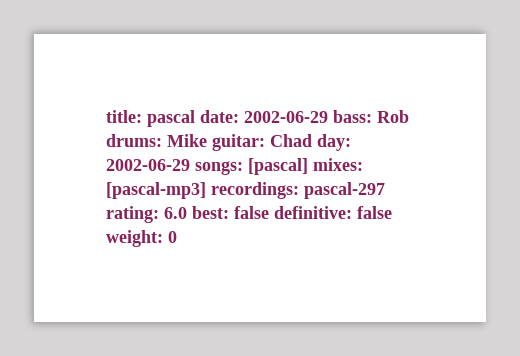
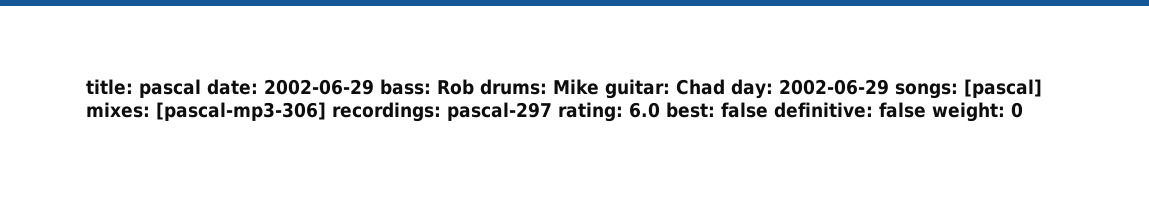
[106,182,206,199] [pascal-mp3] -> [156,102,326,121] [pascal-mp3-306]

